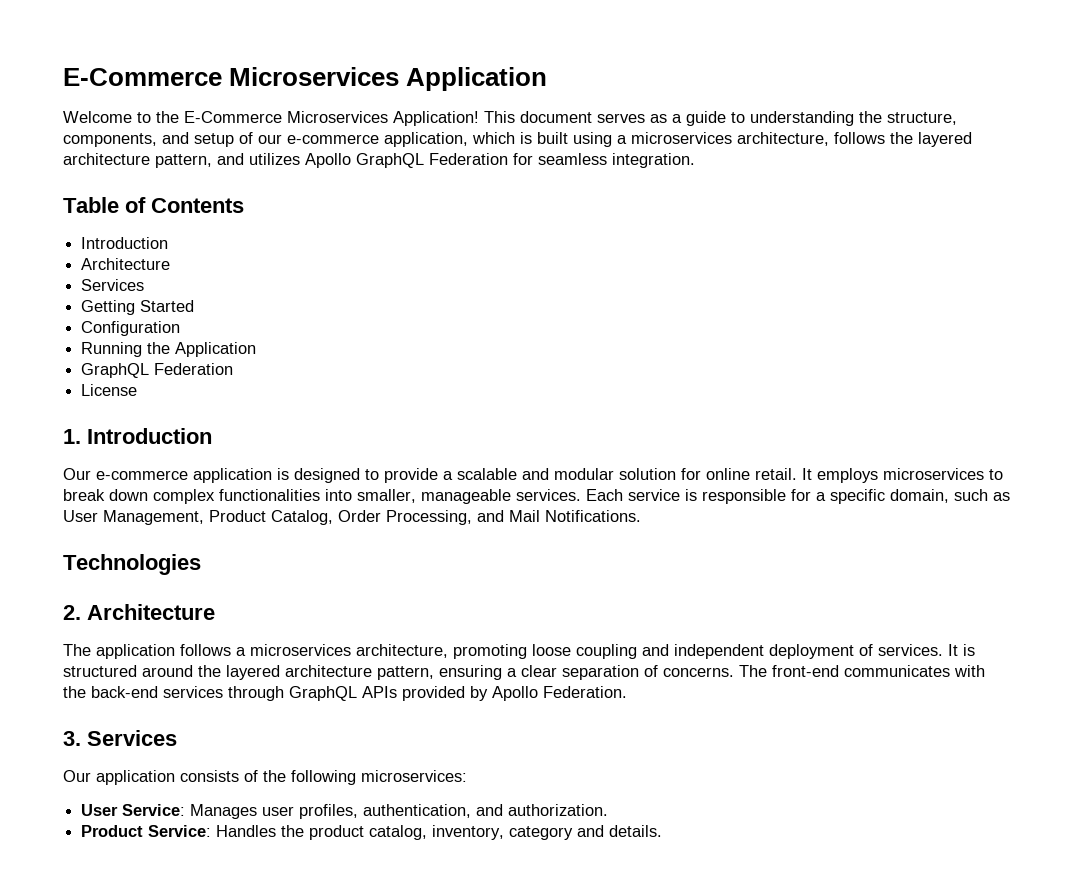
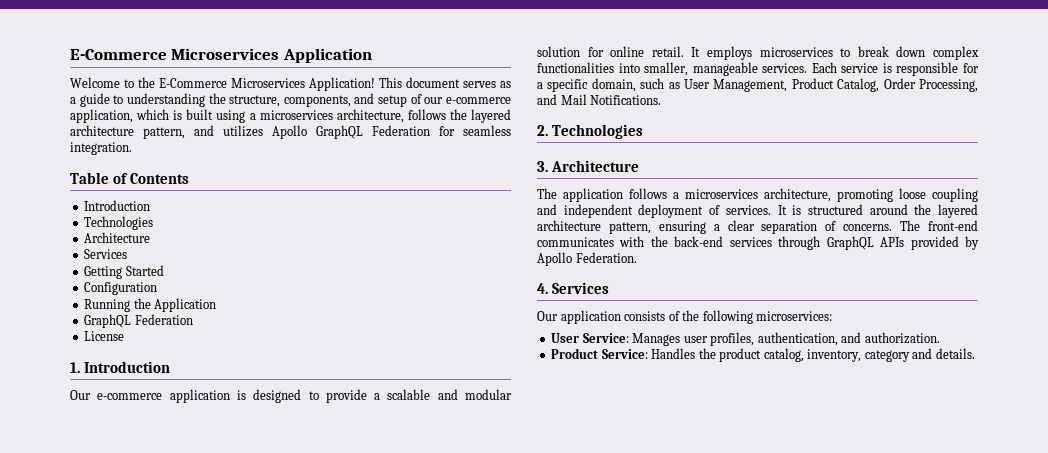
(169, 243) none -> [84,216,154,230] // Technologies
[63,554,201,575] [63,605,81,620] Technologies // 2. -> [537,124,644,139] [537,161,548,172] 2. Technologies // 3.
[63,731,81,746] 3. -> [537,283,548,294] 4.

